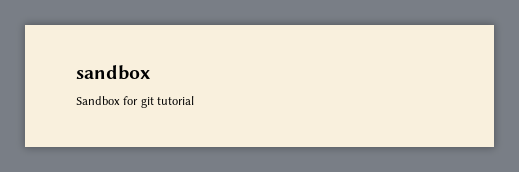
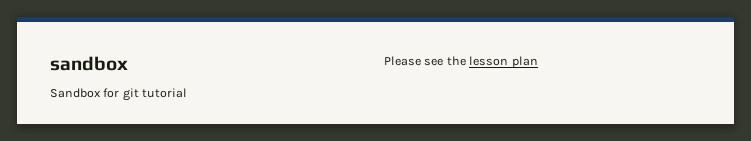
(195, 100) none -> [384,56,538,68] // Please see the lesson plan

